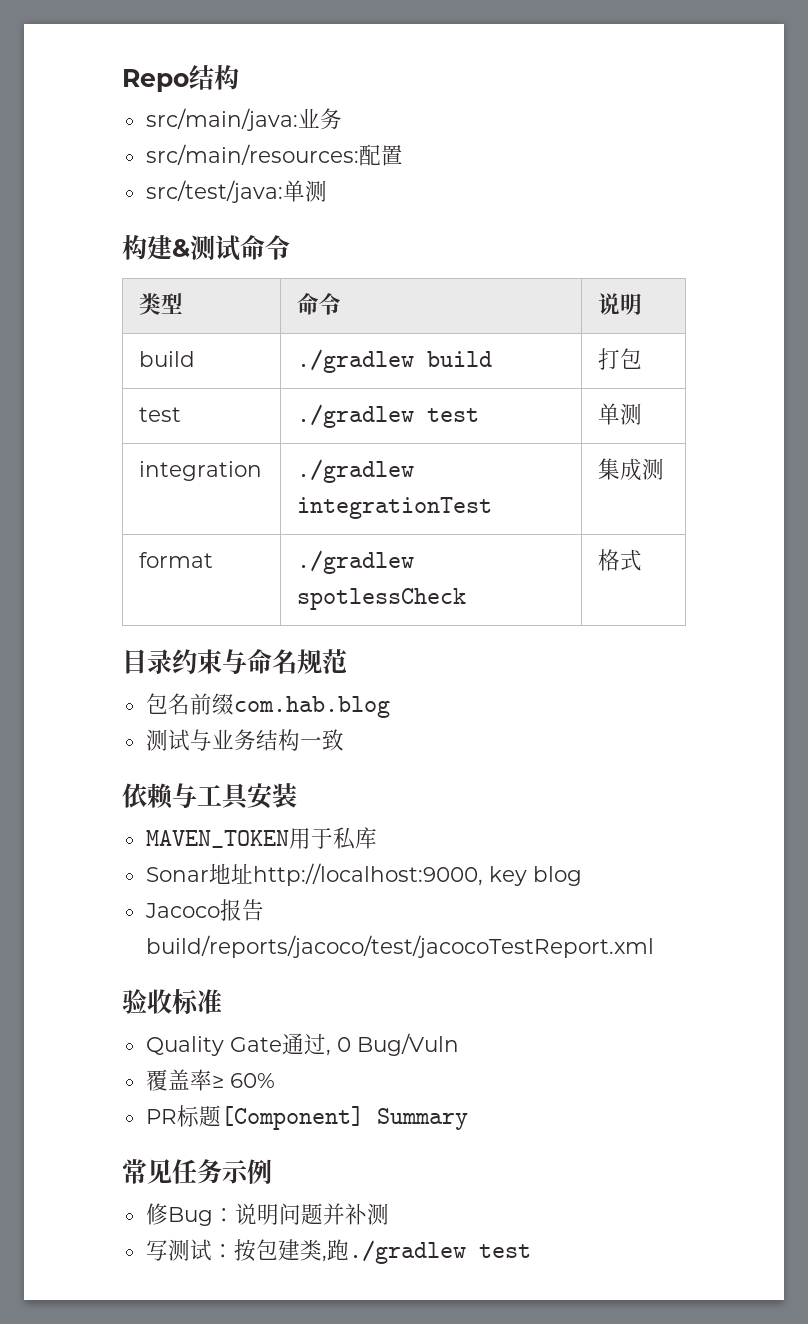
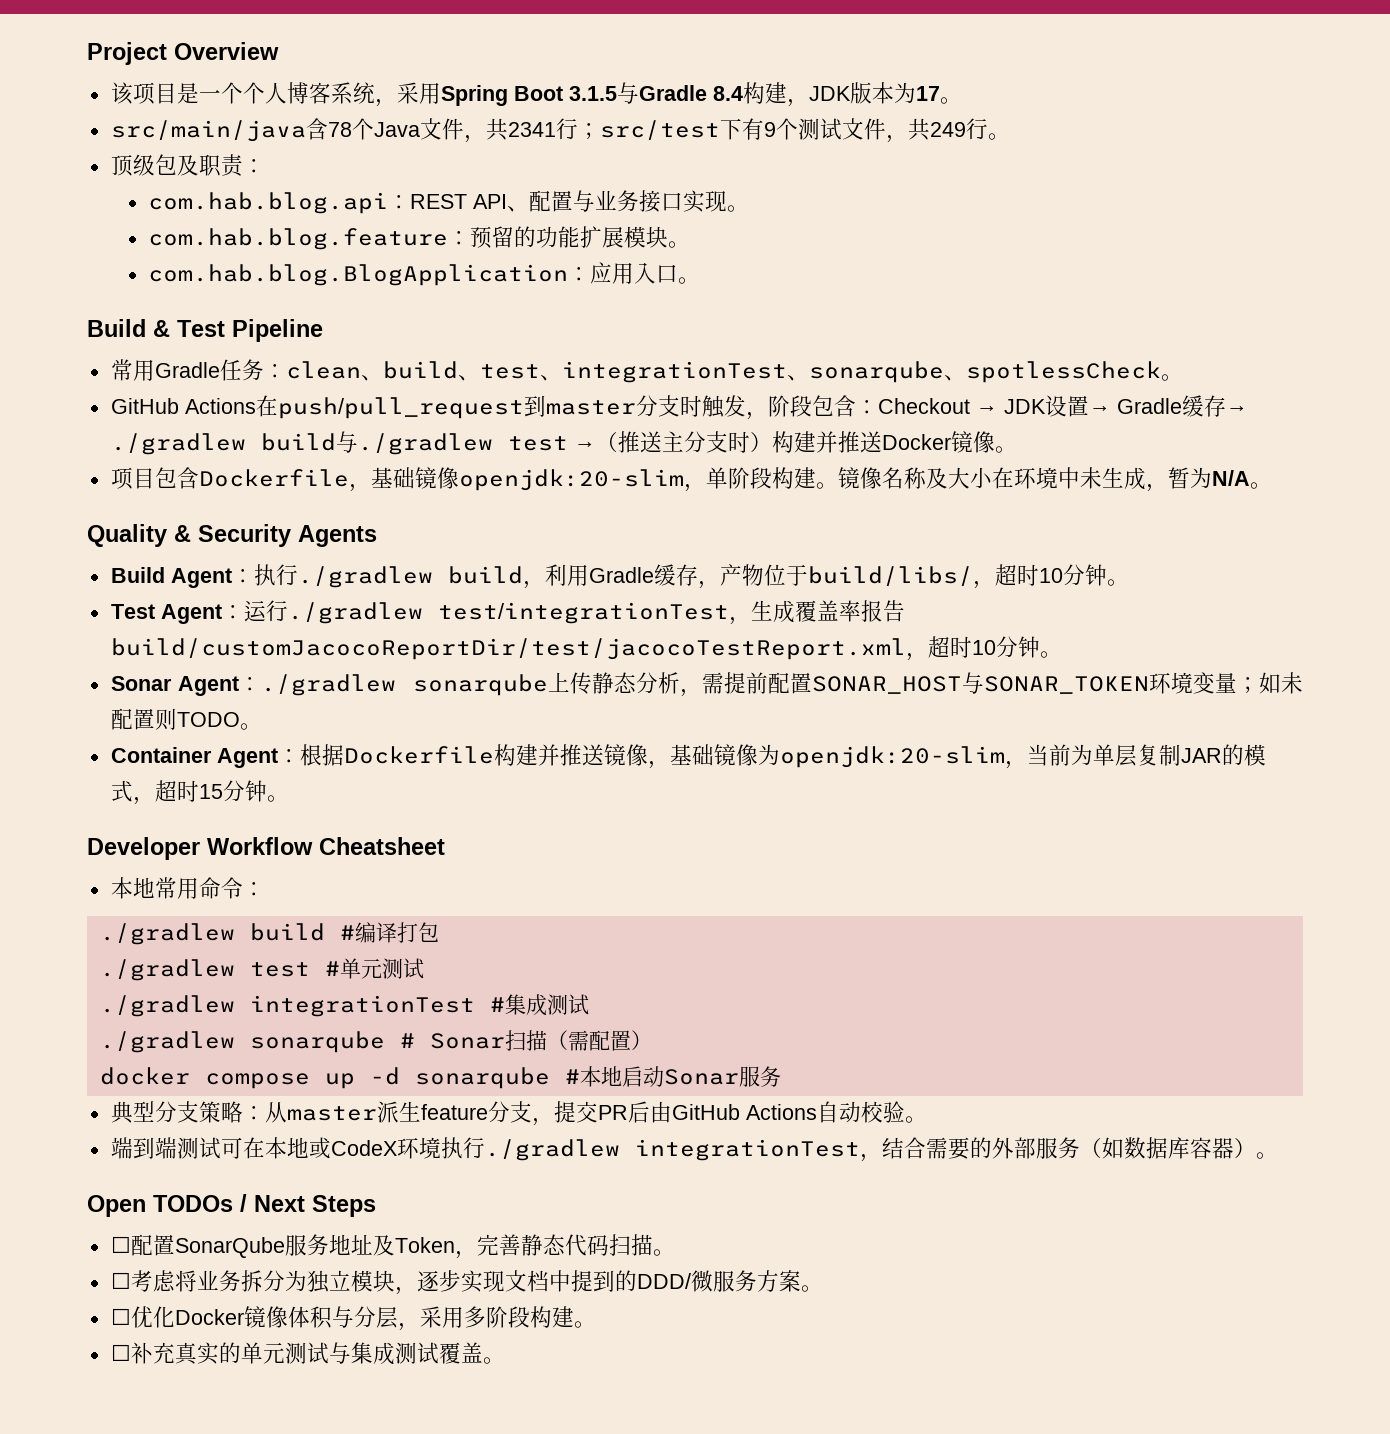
[122,64,239,92] [145,108,342,131] [145,144,403,166] [145,180,327,203] [122,234,290,261] [139,293,184,315] [297,293,342,315] [598,293,643,315] [139,351,196,367] [297,349,493,373] [598,348,643,370] [139,407,182,422] [297,404,480,428] [598,403,643,425] [139,461,263,481] [297,459,415,483] [297,497,493,519] [598,458,665,481] [139,552,214,568] [297,550,415,574] [297,588,467,610] [598,549,643,571] [122,649,347,674] [145,693,390,718] [145,729,344,751] [122,783,297,810] [145,827,377,850] [145,863,582,886] [144,899,264,921] [145,935,654,958] [122,989,222,1015] [145,1033,459,1056] [145,1069,275,1091] [145,1105,468,1130] [122,1159,272,1184] [145,1203,389,1226] [145,1239,531,1264] Repo结构 // src/main/java:业务 // src/main/resources:配置 // src/test/java:单测 // 构建&测试命令 // 类型 | 命令 | 说明 // build | ./gradlew build | 打包 // test | ./gradlew test | 单测 // integration | ./gradlew integrationTest | 集成测 // format | ./gradlew spotlessCheck | 格式 // 目录约束与命名规范 // 包名前缀com.hab.blog // 测试与业务结构一致 // 依赖与工具安装 // MAVEN_TOKEN用于私库 // Sonar地址http://localhost:9000, key blog // Jacoco报告build/reports/jacoco/test/jacocoTestReport.xml // 验收标准 // Quality Gate通过, 0 Bug/Vuln // 覆盖率≥ 60% // PR标题[Component] Summary // 常见任务示例 // 修Bug：说明问题并补测 // 写测试：按包建类,跑./gradlew test -> [87,42,279,65] [110,82,962,107] [110,118,1010,143] [110,154,265,177] [148,190,750,214] [148,226,691,250] [148,262,701,286] [87,319,323,342] [110,359,1183,383] [110,395,1248,420] [110,431,1017,455] [110,467,1272,492] [87,524,377,547] [110,564,1129,589] [110,600,905,625] [110,636,1062,661] [110,672,1303,697] [110,708,262,730] [110,744,1266,769] [110,780,289,805] [87,837,445,860] [110,877,265,899] [99,922,439,945] [99,958,424,981] [99,994,589,1017] [99,1030,652,1053] [99,1066,781,1089] [110,1101,927,1126] [110,1137,1278,1162] [87,1194,376,1217] [110,1234,675,1259] [110,1270,823,1295] [110,1306,596,1331] [110,1342,505,1365] Project Overview // 该项目是一个个人博客系统，采用Spring Boot 3.1.5与Gradle 8.4构建，JDK版本为17。 // src/main/java含78个Java文件，共2341行；src/test下有9个测试文件，共249行。 // 顶级包及职责： // com.hab.blog.api：REST API、配置与业务接口实现。 // com.hab.blog.feature：预留的功能扩展模块。 // com.hab.blog.BlogApplication：应用入口。 // Build & Test Pipeline // 常用Gradle任务：clean、build、test、integrationTest、sonarqube、spotlessCheck。 // GitHub Actions在push/pull_request到master分支时触发，阶段包含：Checkout → JDK设置→ Gradle缓存→ ./gradlew build与./gradlew test →（推送主分支时）构建并推送Docker镜像。 // 项目包含Dockerfile，基础镜像openjdk:20-slim，单阶段构建。镜像名称及大小在环境中未生成，暂为N/A。 // Quality & Security Agents // Build Agent：执行./gradlew build，利用Gradle缓存，产物位于build/libs/，超时10分钟。 // Test Agent：运行./gradlew test/integrationTest，生成覆盖率报告build/customJacocoReportDir/test/jacocoTestReport.xml，超时10分钟。 // Sonar Agent：./gradlew sonarqube上传静态分析，需提前配置SONAR_HOST与SONAR_TOKEN环境变量；如未配置则TODO。 // Container Agent：根据Dockerfile构建并推送镜像，基础镜像为openjdk:20-slim，当前为单层复制JAR的模式，超时15分钟。 // Developer Workflow Cheatsheet // 本地常用命令： // ./gradlew build #编译打包 // ./gradlew test #单元测试 // ./gradlew integrationTest #集成测试 // ./gradlew sonarqube # Sonar扫描（需配置） // docker compose up -d sonarqube #本地启动Sonar服务 // 典型分支策略：从master派生feature分支，提交PR后由GitHub Actions自动校验。 // 端到端测试可在本地或CodeX环境执行./gradlew integrationTest，结合需要的外部服务（如数据库容器）。 // Open TODOs / Next Steps // ☐配置SonarQube服务地址及Token，完善静态代码扫描。 // ☐考虑将业务拆分为独立模块，逐步实现文档中提到的DDD/微服务方案。 // ☐优化Docker镜像体积与分层，采用多阶段构建。 // ☐补充真实的单元测试与集成测试覆盖。

